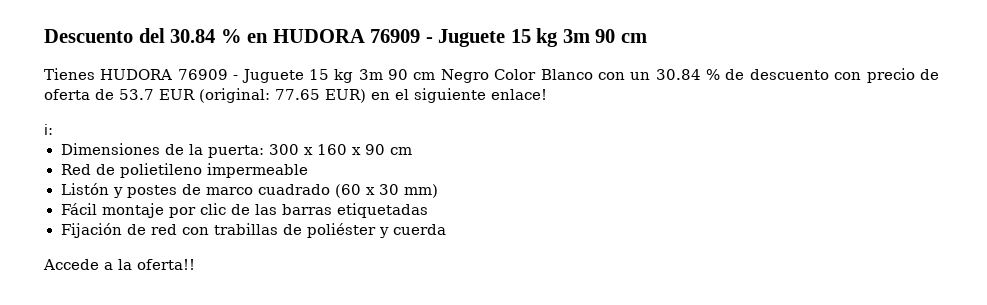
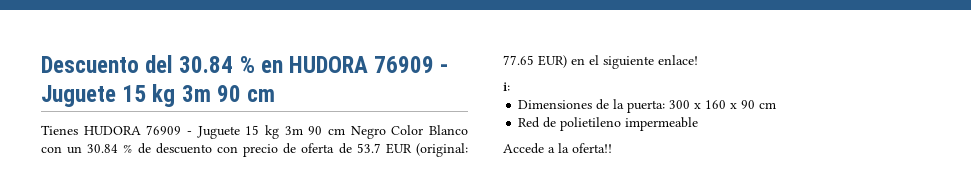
[60,183,438,198] [60,203,429,218] [60,223,446,238] // Listón y postes de marco cuadrado (60 x 30 mm) // Fácil montaje por clic de las barras etiquetadas // Fijación de red con trabillas de poliéster y cuerda -> (699, 124) none

